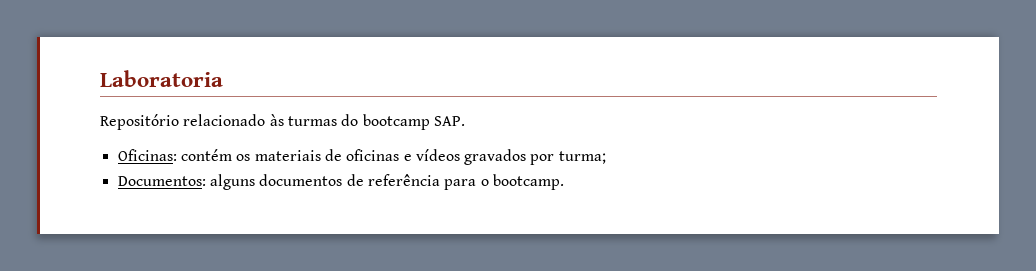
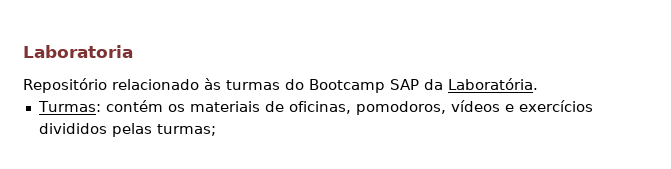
[362,114,465,130] [117,149,606,165] [117,174,564,190] bootcamp SAP. // Oficinas: contém os materiais de oficinas e vídeos gravados por turma; // Documentos: alguns documentos de referência para o bootcamp. -> [309,78,538,93] [37,100,593,115] [38,123,216,137] Bootcamp SAP da Laboratória. // Turmas: contém os materiais de oficinas, pomodoros, vídeos e exercícios divididos pelas turmas;

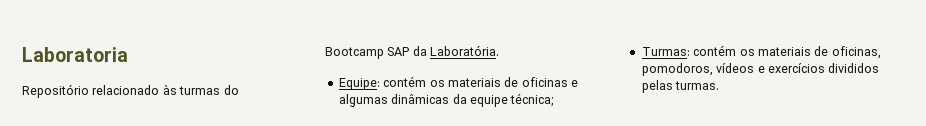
(538, 84) none -> [338,76,578,90] [338,93,554,107] // Equipe: contém os materiais de oficinas e algumas dinâmicas da equipe técnica;
[156,124,216,136] turmas; -> [675,81,720,90] turmas.

